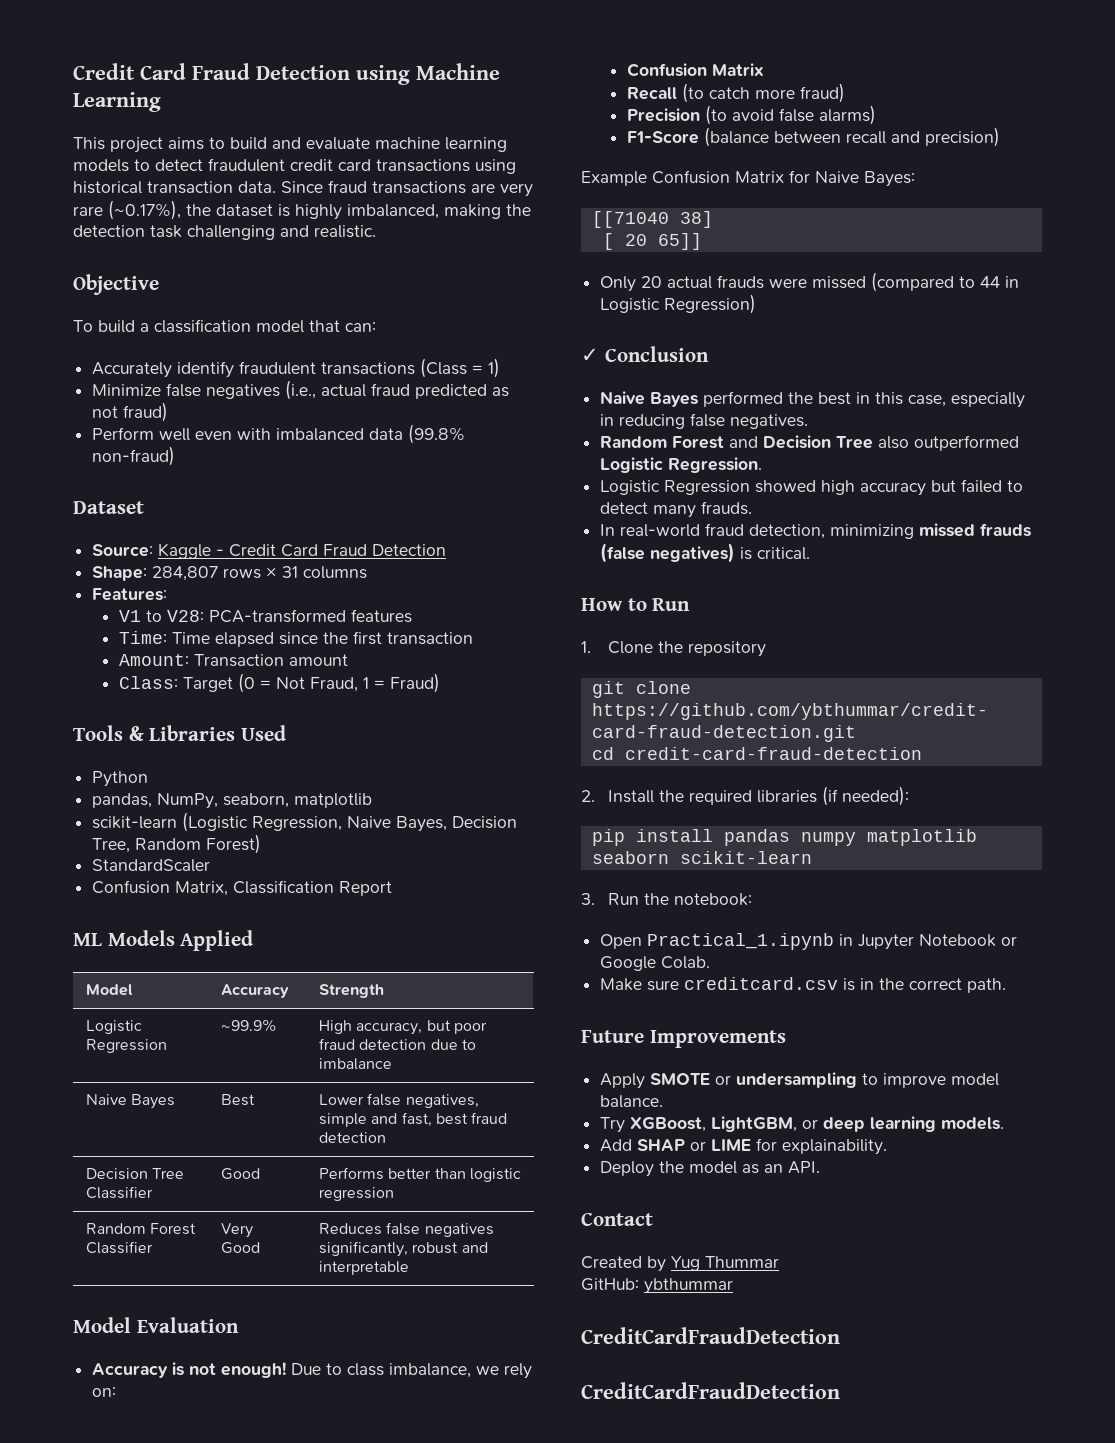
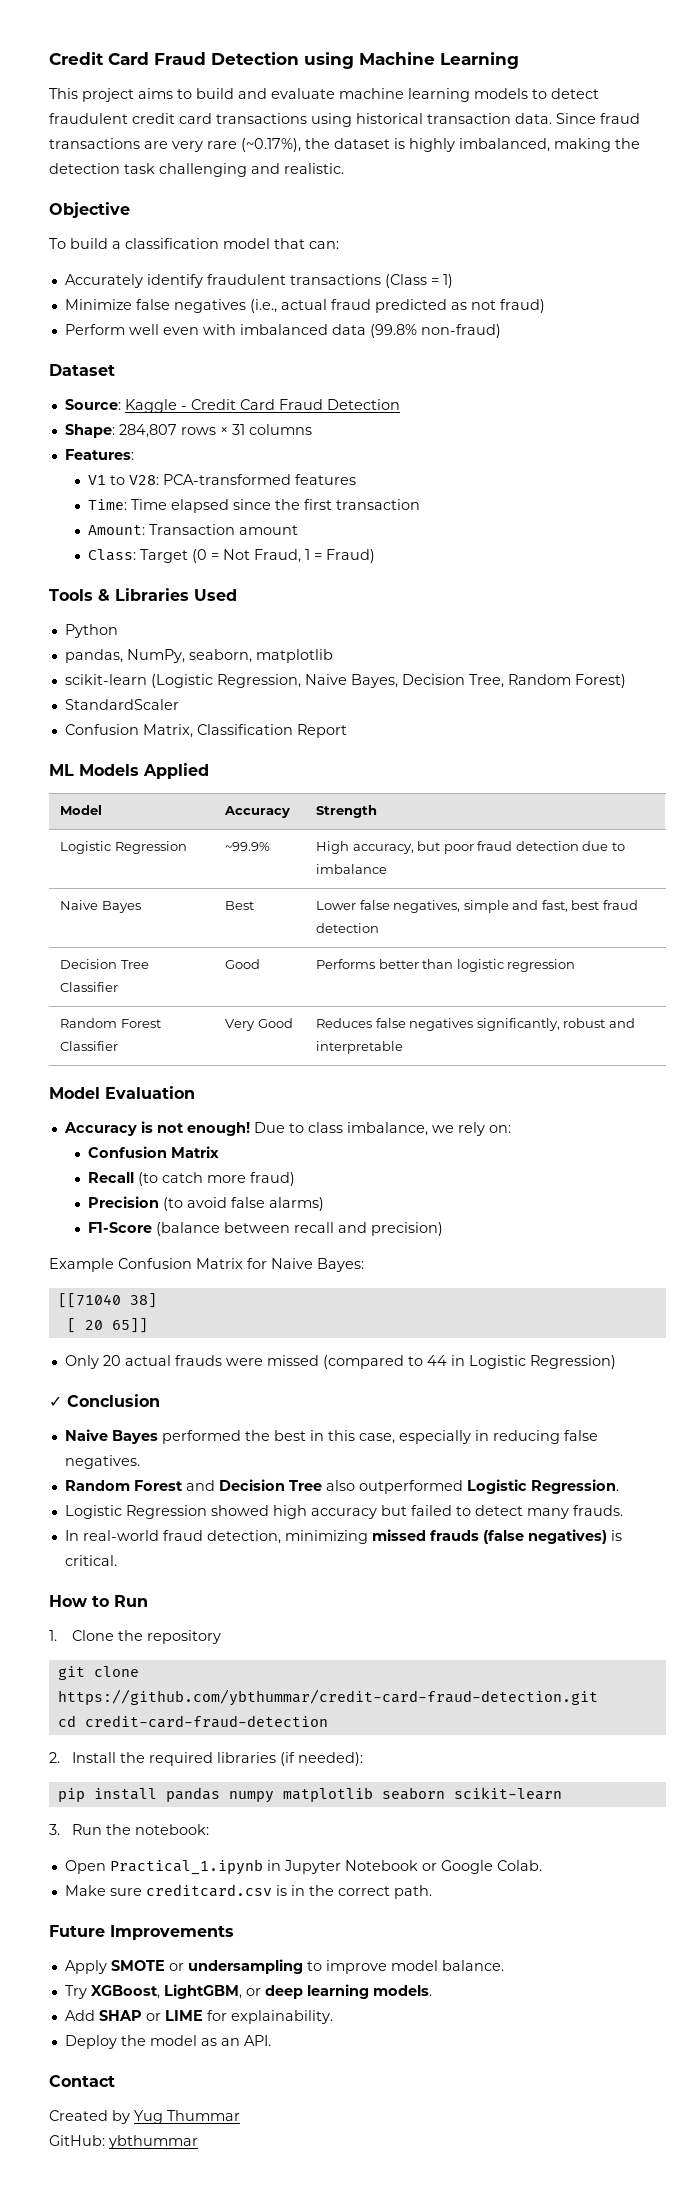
[581,1327,840,1344] [581,1382,840,1399] // CreditCardFraudDetection // CreditCardFraudDetection -> (198, 2142) none

